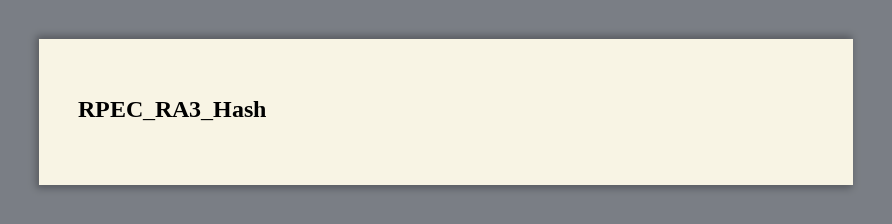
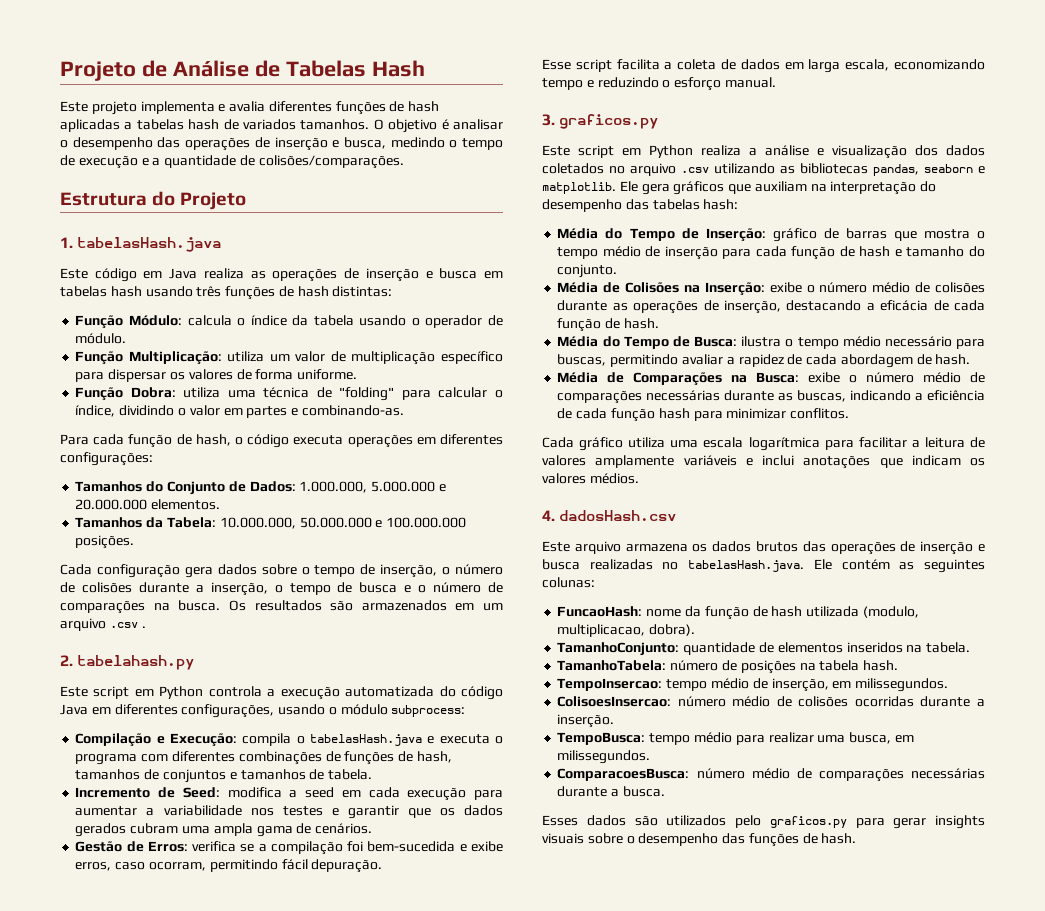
[78,101,266,121] RPEC_RA3_Hash -> [60,60,425,81] [60,101,440,115] [60,119,503,133] [60,137,503,151] [60,155,404,169] [60,191,247,210] [60,237,222,252] [60,268,504,282] [60,286,393,300] [75,315,503,329] [75,333,127,344] [75,351,503,365] [75,369,358,382] [75,387,504,401] [75,405,404,418] [60,434,503,448] [60,452,153,466] [75,481,446,495] [75,499,221,510] [75,517,467,529] [75,535,135,549] [60,564,503,578] [60,582,504,596] [60,600,503,614] [60,618,146,631] [60,655,195,670] [60,686,504,700] [60,704,466,718] [75,733,503,747] [75,751,452,765] [75,769,373,783] [75,787,504,801] [75,805,503,819] [75,823,373,837] [75,841,503,855] [75,859,383,873] [542,59,985,73] [542,77,776,91] [542,114,659,129] [542,145,985,159] [542,163,985,176] [542,181,937,195] [542,199,739,212] [557,228,985,242] [557,246,985,260] [557,264,618,278] [557,282,986,296] [557,300,985,314] [557,318,659,332] [557,336,985,349] [557,354,971,368] [557,372,986,386] [557,390,985,404] [557,408,850,422] [542,437,986,451] [542,455,985,469] [542,473,639,484] [542,510,677,521] [542,541,985,555] [542,559,985,573] [542,577,595,588] [557,606,919,620] [557,624,696,637] [557,642,971,656] [557,660,899,674] [557,678,949,692] [557,696,985,707] [557,714,615,728] [557,732,914,745] [557,750,651,764] [557,768,985,782] [557,786,665,797] [542,815,985,829] [542,833,857,847] Projeto de Análise de Tabelas Hash // Este projeto implementa e avalia diferentes funções de hash aplicadas a tabelas hash de variados tamanhos. O objetivo é analisar o desempenho das operações de inserção e busca, medindo o tempo de execução e a quantidade de colisões/comparações. // Estrutura do Projeto // 1. tabelasHash.java // Este código em Java realiza as operações de inserção e busca em tabelas hash usando três funções de hash distintas: // Função Módulo: calcula o índice da tabela usando o operador de módulo. // Função Multiplicação: utiliza um valor de multiplicação específico para dispersar os valores de forma uniforme. // Função Dobra: utiliza uma técnica de "folding" para calcular o índice, dividindo o valor em partes e combinando-as. // Para cada função de hash, o código executa operações em diferentes configurações: // Tamanhos do Conjunto de Dados: 1.000.000, 5.000.000 e 20.000.000 elementos. // Tamanhos da Tabela: 10.000.000, 50.000.000 e 100.000.000 posições. // Cada configuração gera dados sobre o tempo de inserção, o número de colisões durante a inserção, o tempo de busca e o número de comparações na busca. Os resultados são armazenados em um arquivo .csv . // 2. tabelahash.py // Este script em Python controla a execução automatizada do código Java em diferentes configurações, usando o módulo subprocess: // Compilação e Execução: compila o tabelasHash.java e executa o programa com diferentes combinações de funções de hash, tamanhos de conjuntos e tamanhos de tabela. // Incremento de Seed: modifica a seed em cada execução para aumentar a variabilidade nos testes e garantir que os dados gerados cubram uma ampla gama de cenários. // Gestão de Erros: verifica se a compilação foi bem-sucedida e exibe erros, caso ocorram, permitindo fácil depuração. // Esse script facilita a coleta de dados em larga escala, economizando tempo e reduzindo o esforço manual. // 3. graficos.py // Este script em Python realiza a análise e visualização dos dados coletados no arquivo .csv utilizando as bibliotecas pandas, seaborn e matplotlib. Ele gera gráficos que auxiliam na interpretação do desempenho das tabelas hash: // Média do Tempo de Inserção: gráfico de barras que mostra o tempo médio de inserção para cada função de hash e tamanho do conjunto. // Média de Colisões na Inserção: exibe o número médio de colisões durante as operações de inserção, destacando a eficácia de cada função de hash. // Média do Tempo de Busca: ilustra o tempo médio necessário para buscas, permitindo avaliar a rapidez de cada abordagem de hash. // Média de Comparações na Busca: exibe o número médio de comparações necessárias durante as buscas, indicando a eficiência de cada função hash para minimizar conflitos. // Cada gráfico utiliza uma escala logarítmica para facilitar a leitura de valores amplamente variáveis e inclui anotações que indicam os valores médios. // 4. dadosHash.csv // Este arquivo armazena os dados brutos das operações de inserção e busca realizadas no tabelasHash.java. Ele contém as seguintes colunas: // FuncaoHash: nome da função de hash utilizada (modulo, multiplicacao, dobra). // TamanhoConjunto: quantidade de elementos inseridos na tabela. // TamanhoTabela: número de posições na tabela hash. // TempoInsercao: tempo médio de inserção, em milissegundos. // ColisoesInsercao: número médio de colisões ocorridas durante a inserção. // TempoBusca: tempo médio para realizar uma busca, em milissegundos. // ComparacoesBusca: número médio de comparações necessárias durante a busca. // Esses dados são utilizados pelo graficos.py para gerar insights visuais sobre o desempenho das funções de hash.

